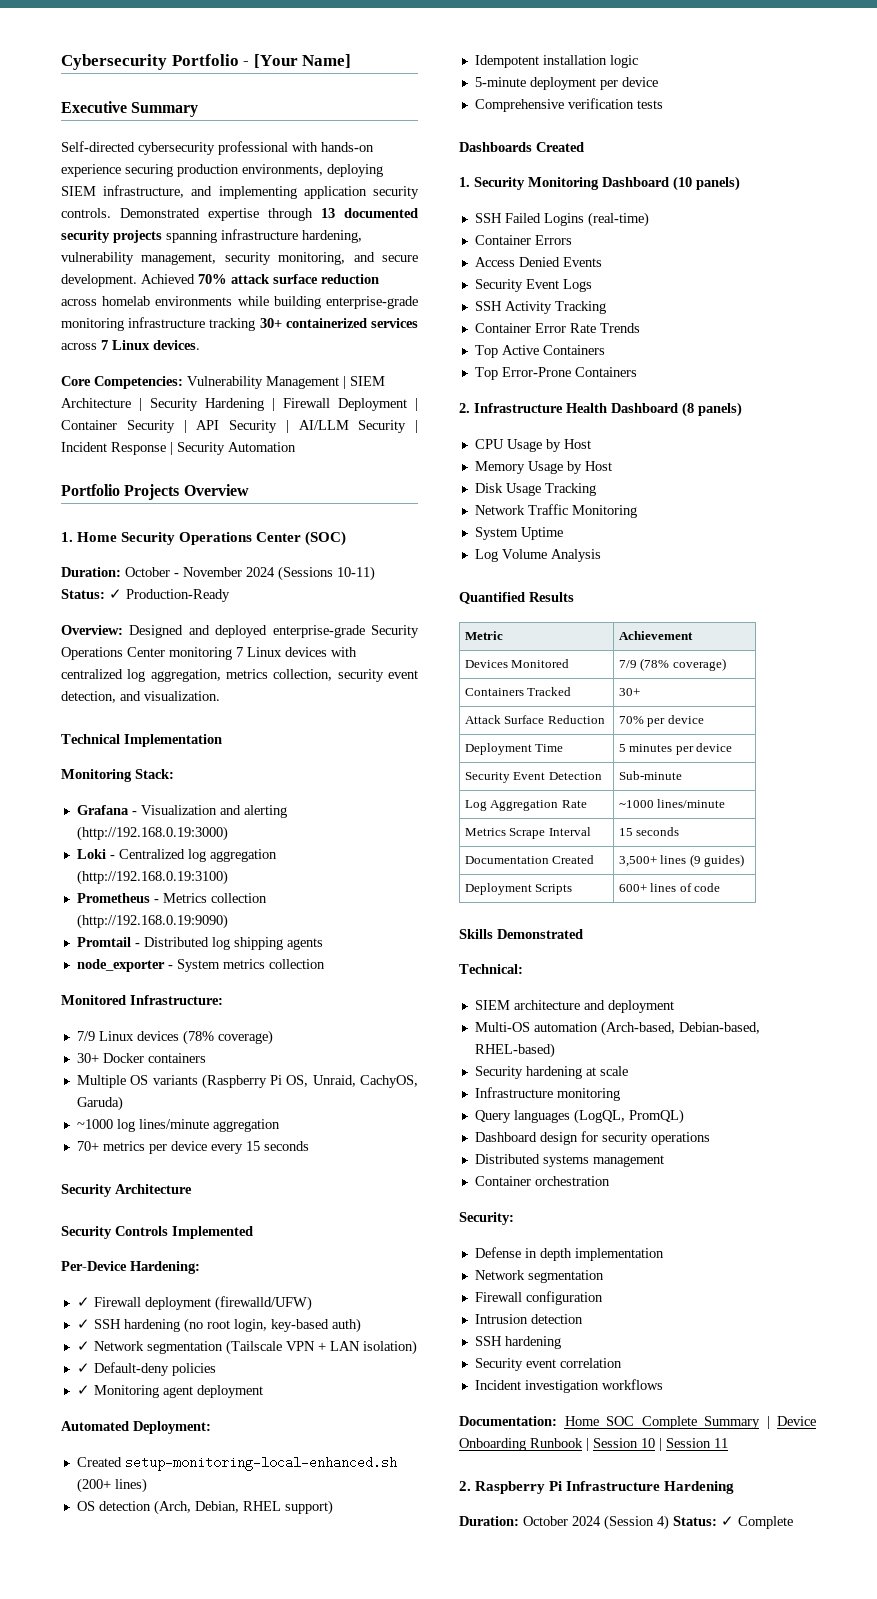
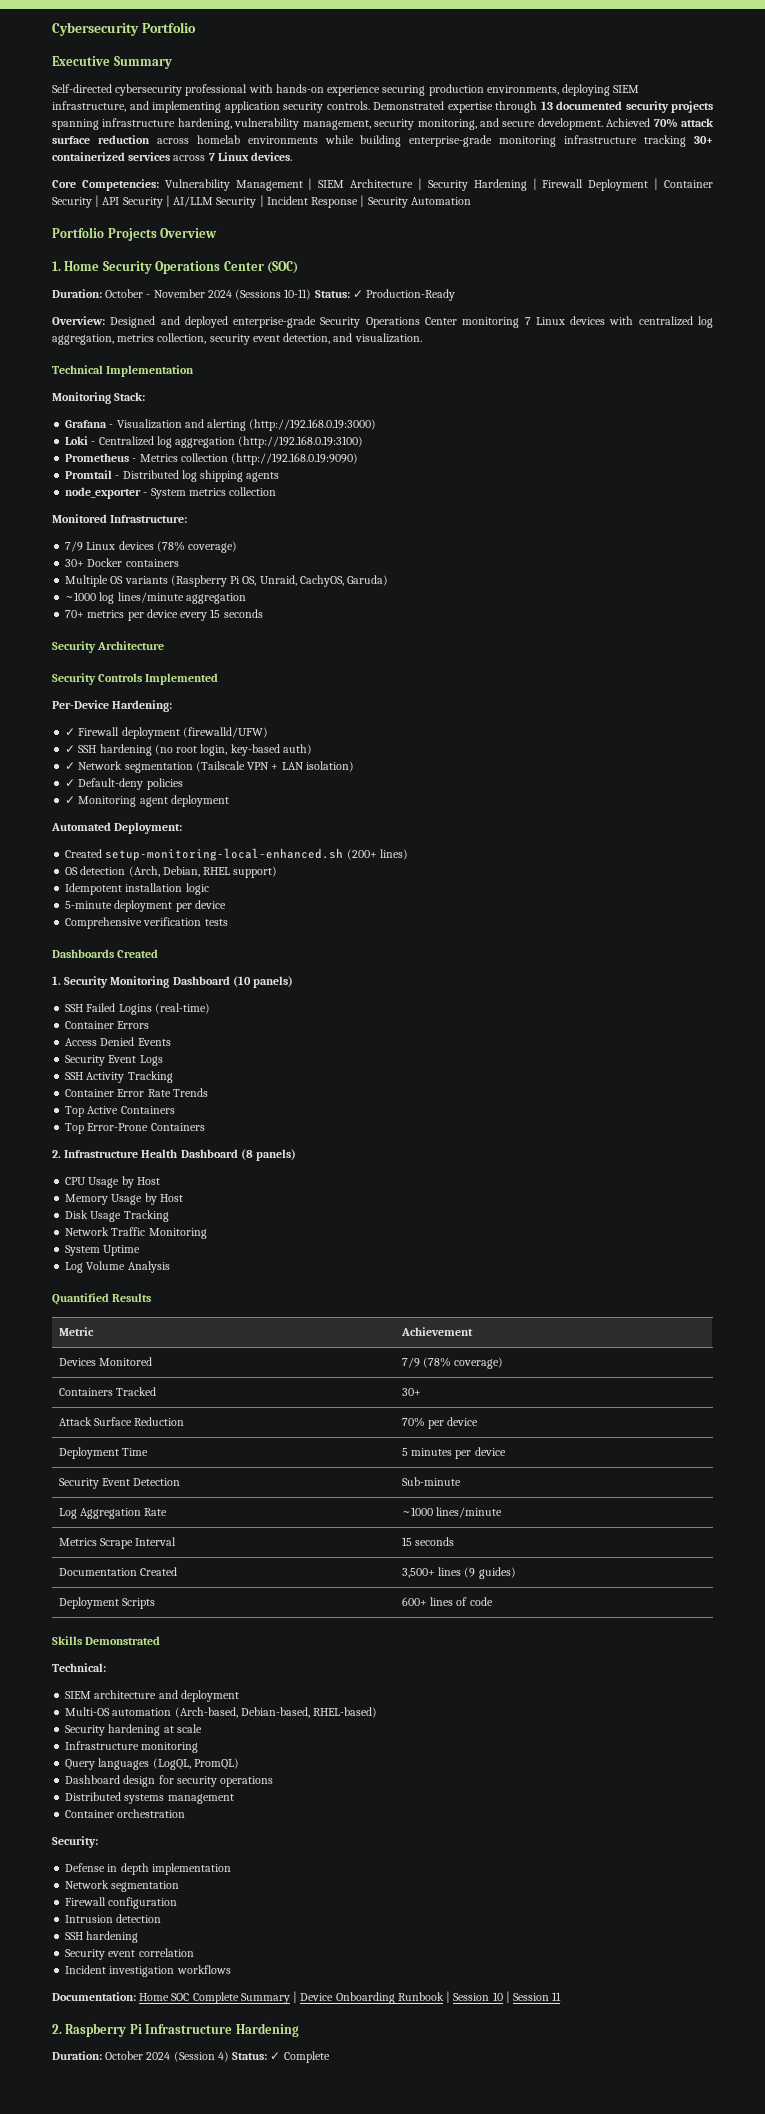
[243,54,352,68] - [Your Name] -> (196, 27) none

